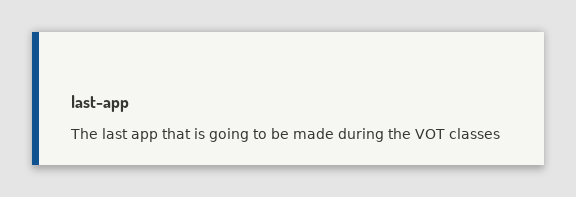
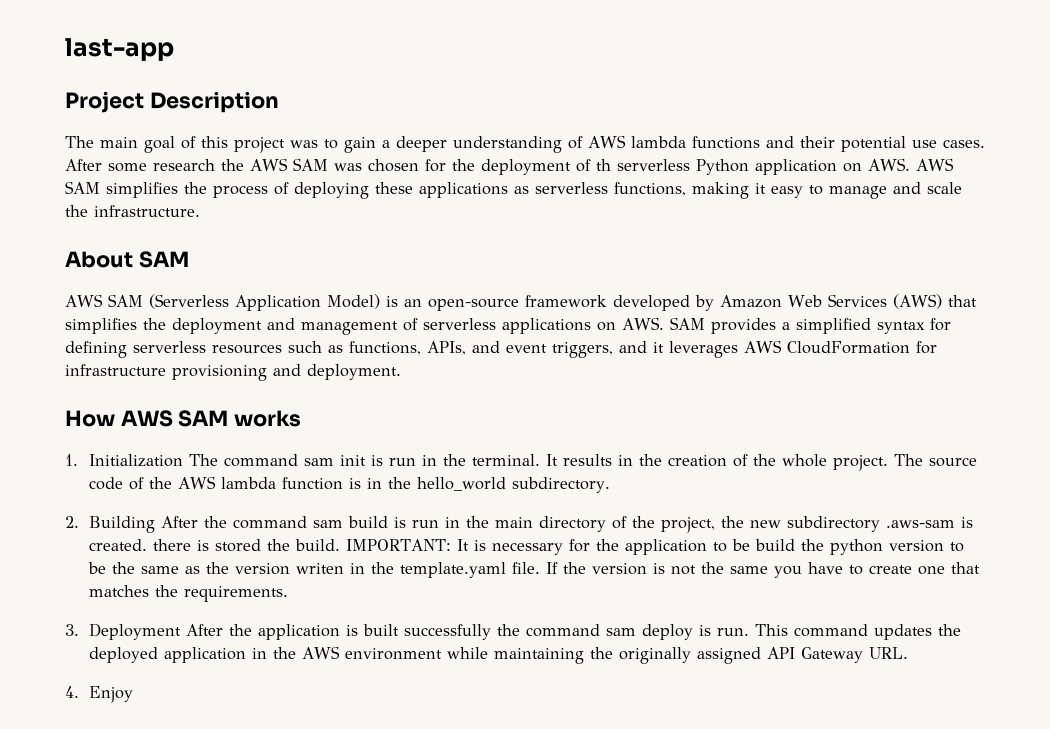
[70,128,500,142] // The last app that is going to be made during the VOT classes -> [65,91,279,113] [65,135,985,153] [65,158,954,175] [65,181,962,199] [65,205,200,217] [65,251,189,268] [65,294,977,311] [65,317,951,335] [65,340,937,358] [65,364,401,381] [65,410,302,427] [65,454,978,471] [89,476,611,493] [65,516,974,533] [89,539,965,555] [88,562,981,578] [89,585,289,602] [65,623,962,640] [89,646,909,664] [65,686,134,703] // Project Description // The main goal of this project was to gain a deeper understanding of AWS lambda functions and their potential use cases. After some research the AWS SAM was chosen for the deployment of th serverless Python application on AWS. AWS SAM simplifies the process of deploying these applications as serverless functions, making it easy to manage and scale the infrastructure. // About SAM // AWS SAM (Serverless Application Model) is an open-source framework developed by Amazon Web Services (AWS) that simplifies the deployment and management of serverless applications on AWS. SAM provides a simplified syntax for defining serverless resources such as functions, APIs, and event triggers, and it leverages AWS CloudFormation for infrastructure provisioning and deployment. // How AWS SAM works // 1. Initialization The command sam init is run in the terminal. It results in the creation of the whole project. The source code of the AWS lambda function is in the hello_world subdirectory. // 2. Building After the command sam build is run in the main directory of the project, the new subdirectory .aws-sam is created. there is stored the build. IMPORTANT: It is necessary for the application to be build the python version to be the same as the version writen in the template.yaml file. If the version is not the same you have to create one that matches the requirements. // 3. Deployment After the application is built successfully the command sam deploy is run. This command updates the deployed application in the AWS environment while maintaining the originally assigned API Gateway URL. // 4. Enjoy

